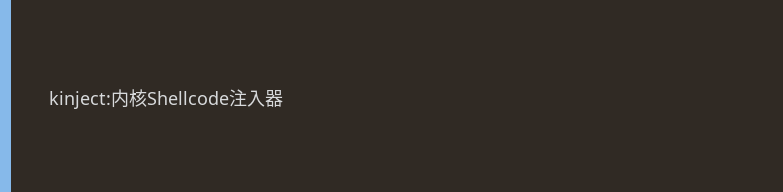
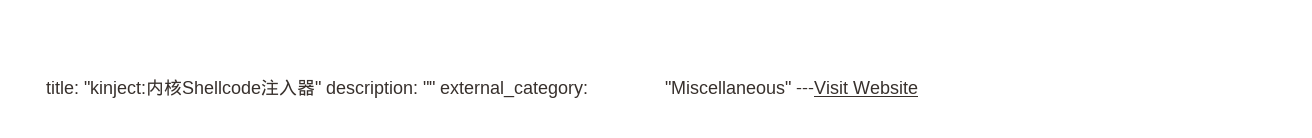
[49,91,111,109] kinject: -> [46,81,146,98] title: "kinject:
(283, 98) none -> [315,81,918,98] " description: "" external_category: "Miscellaneous" ---Visit Website

